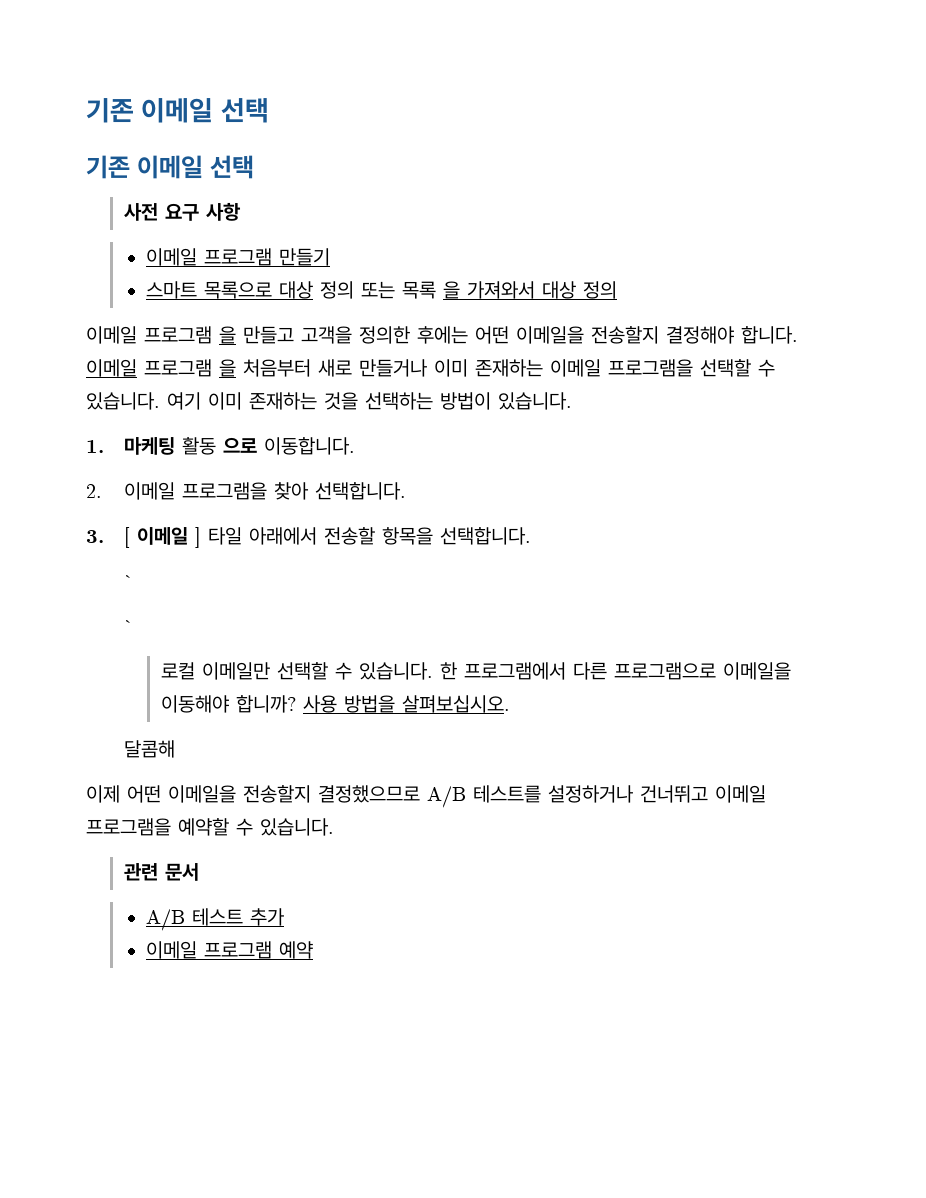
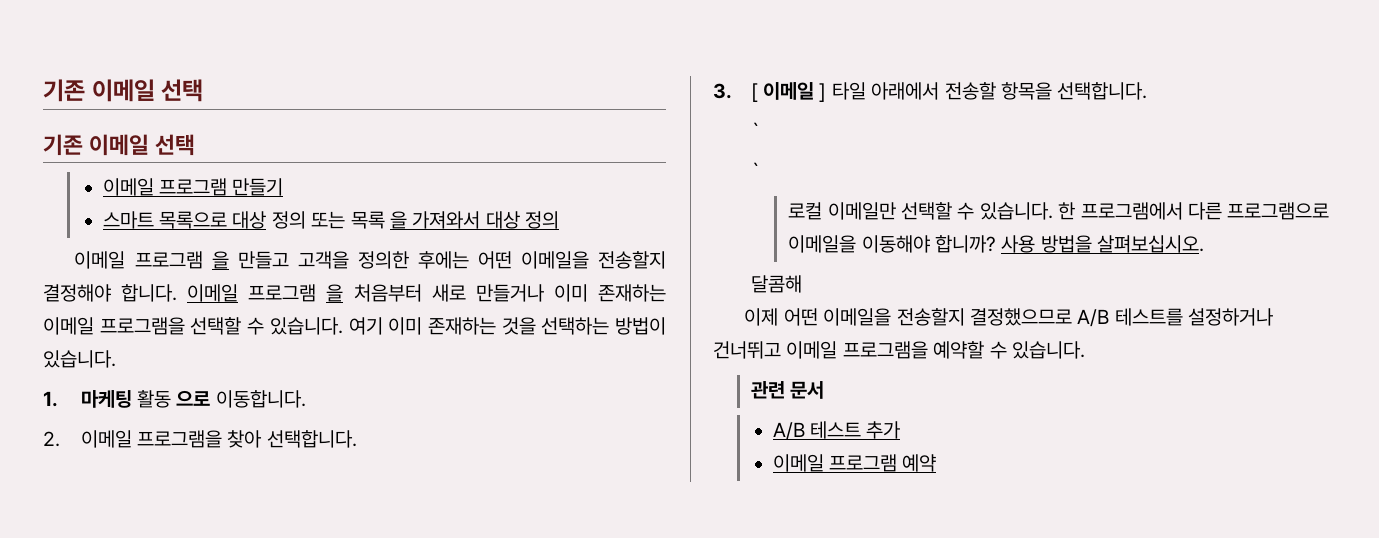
[123,202,241,221] // 사전 요구 사항 -> (196, 145) none

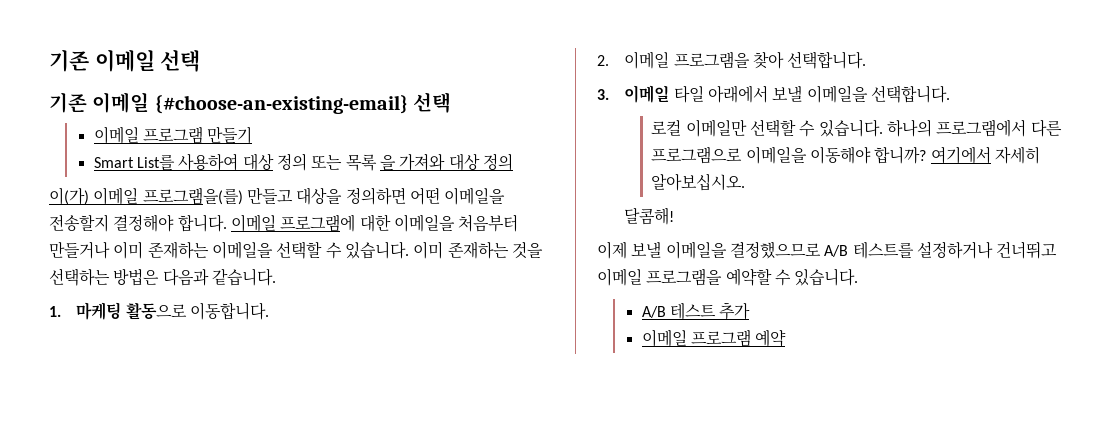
(150, 145) none -> [154,95,408,114] {#choose-an-existing-email}
[102,211,228,229] 스마트 목록으로 -> [93,153,239,171] Smart List를 사용하여
[412,211,481,229] 가져와서 -> [399,153,446,171] 가져와
[74,251,469,269] 이메일 프로그램 을 만들고 고객을 정의한 후에는 -> [49,187,406,205] 이(가) 이메일 프로그램을(를) 만들고 대상을 정의하면
[248,284,466,302] 프로그램 을 처음부터 새로 -> [280,214,519,232] 프로그램에 대한 이메일을 처음부터
[43,317,383,335] 이메일 프로그램을 선택할 수 있습니다. 여기 -> [211,241,409,259] 이메일을 선택할 수 있습니다.
[615,317,666,335] [43,350,116,368] 방법이 있습니다. -> [113,268,276,286] 방법은 다음과 같습니다.
[137,390,211,408] 활동 으로 -> [125,302,187,320] 활동으로
[750,82,1148,102] [750,122,760,138] [750,162,760,178] [ 이메일 ] 타일 아래에서 전송할 항목을 선택합니다. // ` // ` -> [624,85,950,103] 이메일 타일 아래에서 보낼 이메일을 선택합니다.
[1058,202,1076,220] 한 -> [887,119,933,137] 하나의
[1001,235,1205,253] [750,275,802,293] [744,308,965,326] 사용 방법을 살펴보십시오. // 달콤해 // 이제 어떤 이메일을 전송할지 -> [930,146,1041,164] [651,173,746,191] [624,207,675,225] [597,241,727,259] 여기에서 자세히 알아보십시오. // 달콤해! // 이제 보낼 이메일을
[750,381,825,399] // 관련 문서 -> (859, 277) none

